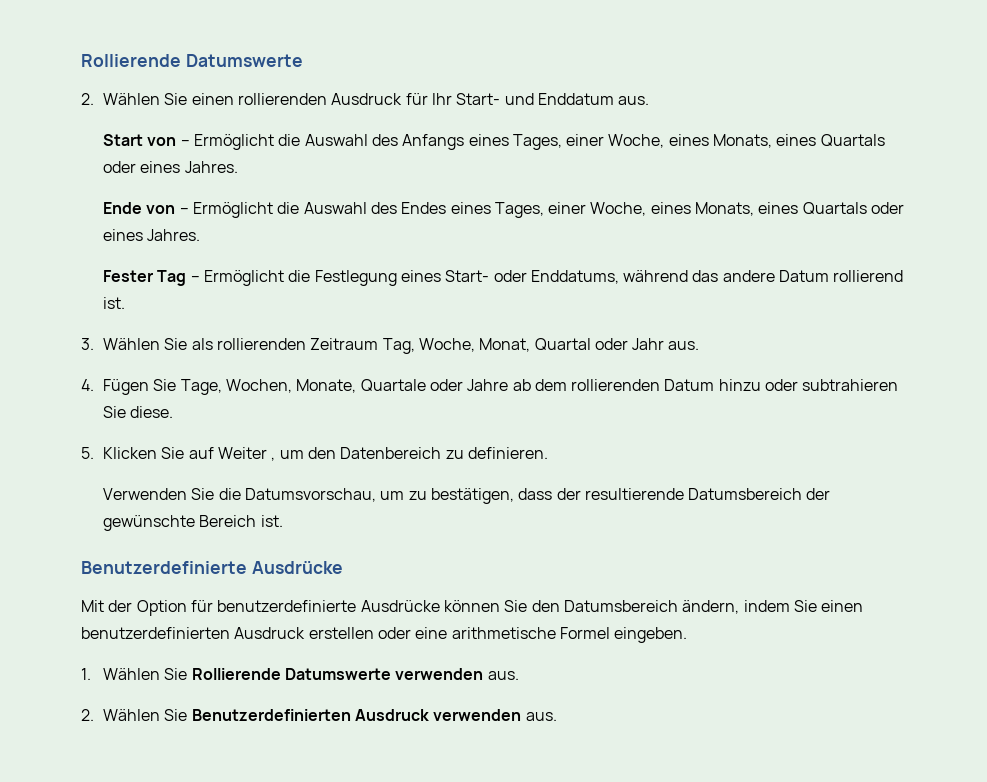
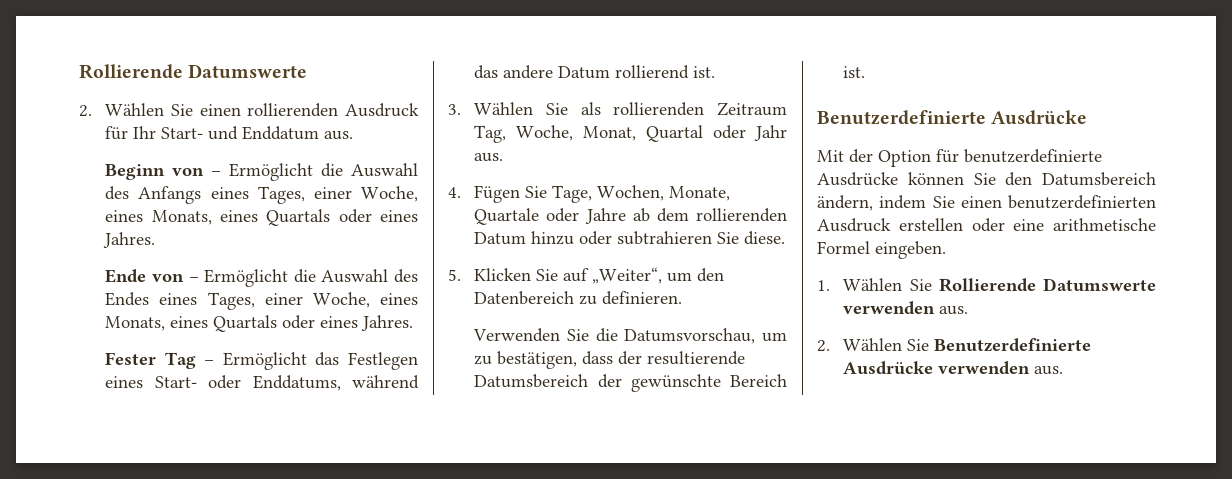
[102,134,143,146] Start -> [105,164,166,180] Beginn
[288,270,397,286] die Festlegung -> [315,352,418,370] das Festlegen
[217,447,276,461] Weiter , -> [592,267,663,284] „Weiter“,
[191,709,429,721] Benutzerdefinierten Ausdruck -> [934,338,1092,352] [843,361,934,375] Benutzerdefinierte Ausdrücke

